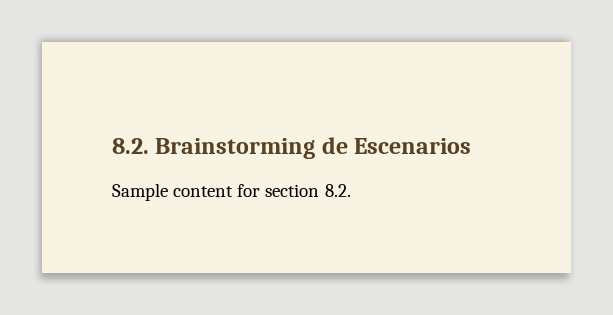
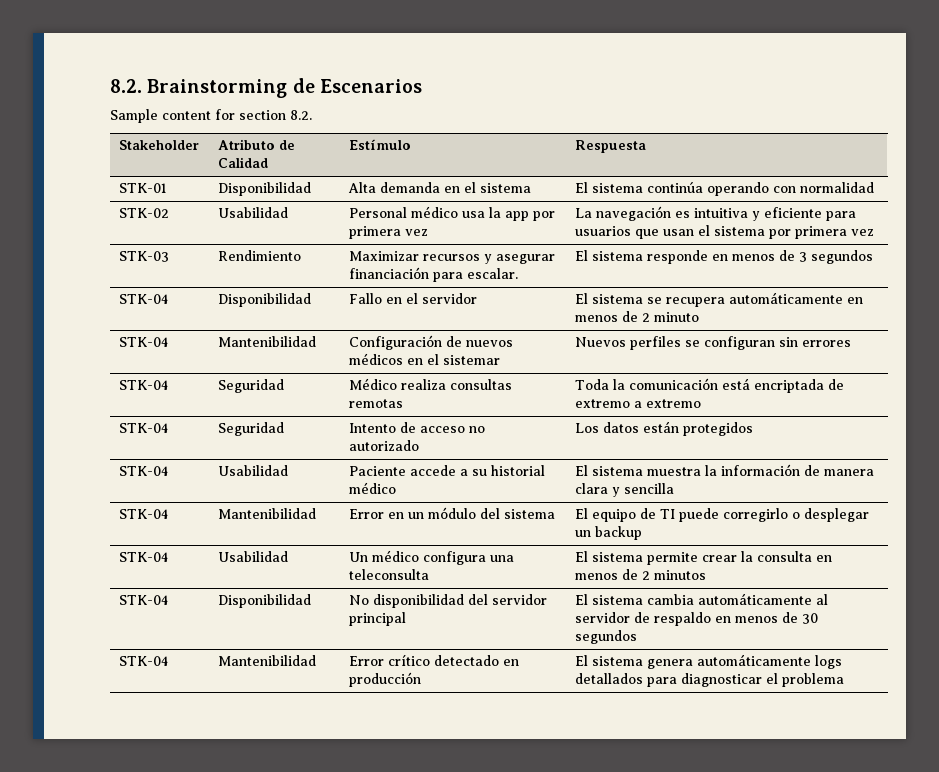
(351, 190) none -> [119,140,200,150] [218,139,296,150] [218,157,269,168] [349,139,412,150] [575,140,647,153] [119,183,168,193] [218,182,312,196] [348,182,532,193] [575,182,875,196] [119,208,170,218] [218,207,289,218] [349,206,556,221] [349,226,429,239] [575,206,857,221] [575,225,875,239] [119,251,170,262] [218,250,302,261] [349,251,556,264] [349,267,519,282] [575,250,874,264] [119,294,169,304] [218,293,312,307] [349,293,478,304] [575,292,864,307] [575,311,700,322] [119,337,169,347] [218,336,317,347] [349,335,514,350] [349,353,501,365] [575,336,852,350] [119,380,169,390] [218,379,285,393] [349,378,513,390] [349,399,404,408] [575,378,845,393] [575,399,702,408] [119,423,169,433] [218,422,285,436] [349,422,486,433] [349,440,420,451] [575,421,754,436] [119,466,169,476] [218,465,289,476] [349,465,546,476] [349,482,397,494] [575,464,875,476] [575,483,675,497] [119,509,169,519] [218,508,317,519] [349,507,556,519] [575,508,870,522] [575,526,643,540] [119,552,169,562] [218,551,289,562] [349,550,515,565] [349,569,430,580] [575,551,833,565] [575,569,707,580] [119,595,169,605] [218,594,312,608] [349,594,548,608] [349,612,407,626] [575,593,829,605] [575,612,819,626] [575,630,638,644] [119,656,169,666] [218,655,317,666] [349,654,520,666] [349,672,422,687] [575,654,843,669] [575,673,845,687] // Stakeholder | Atributo de Calidad | Estímulo | Respuesta // STK-01 | Disponibilidad | Alta demanda en el sistema | El sistema continúa operando con normalidad // STK-02 | Usabilidad | Personal médico usa la app por primera vez | La navegación es intuitiva y eficiente para usuarios que usan el sistema por primera vez // STK-03 | Rendimiento | Maximizar recursos y asegurar financiación para escalar. | El sistema responde en menos de 3 segundos // STK-04 | Disponibilidad | Fallo en el servidor | El sistema se recupera automáticamente en menos de 2 minuto // STK-04 | Mantenibilidad | Configuración de nuevos médicos en el sistemar | Nuevos perfiles se configuran sin errores // STK-04 | Seguridad | Médico realiza consultas remotas | Toda la comunicación está encriptada de extremo a extremo // STK-04 | Seguridad | Intento de acceso no autorizado | Los datos están protegidos // STK-04 | Usabilidad | Paciente accede a su historial médico | El sistema muestra la información de manera clara y sencilla // STK-04 | Mantenibilidad | Error en un módulo del sistema | El equipo de TI puede corregirlo o desplegar un backup // STK-04 | Usabilidad | Un médico configura una teleconsulta | El sistema permite crear la consulta en menos de 2 minutos // STK-04 | Disponibilidad | No disponibilidad del servidor principal | El sistema cambia automáticamente al servidor de respaldo en menos de 30 segundos // STK-04 | Mantenibilidad | Error crítico detectado en producción | El sistema genera automáticamente logs detallados para diagnosticar el problema

